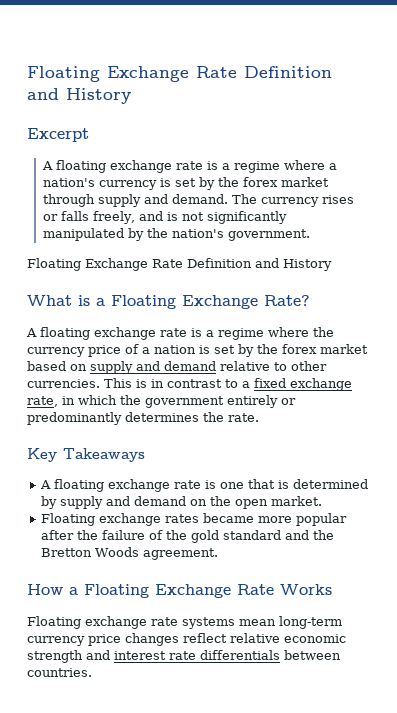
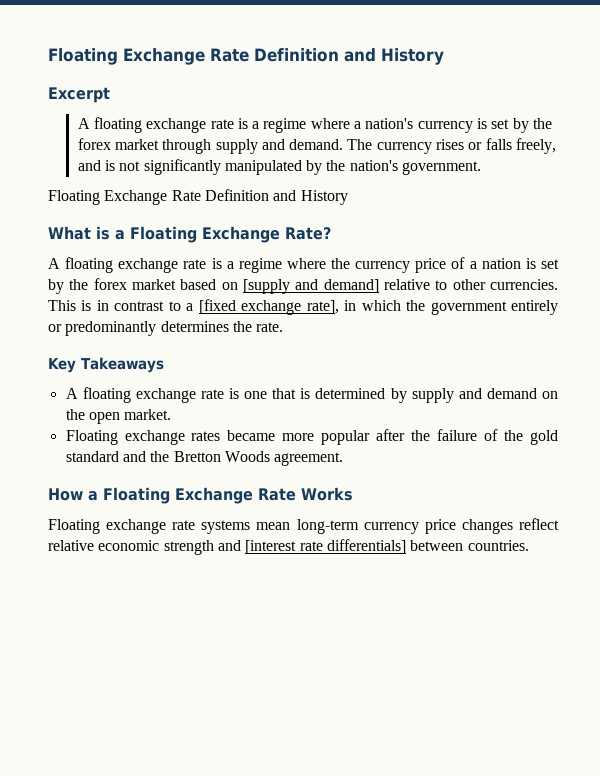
[90,361,216,374] supply and demand -> [243,279,379,294] [supply and demand]
[254,378,352,391] [27,396,58,407] fixed exchange rate, -> [198,299,339,315] [fixed exchange rate],
[114,650,280,660] interest rate differentials -> [245,539,406,554] [interest rate differentials]

